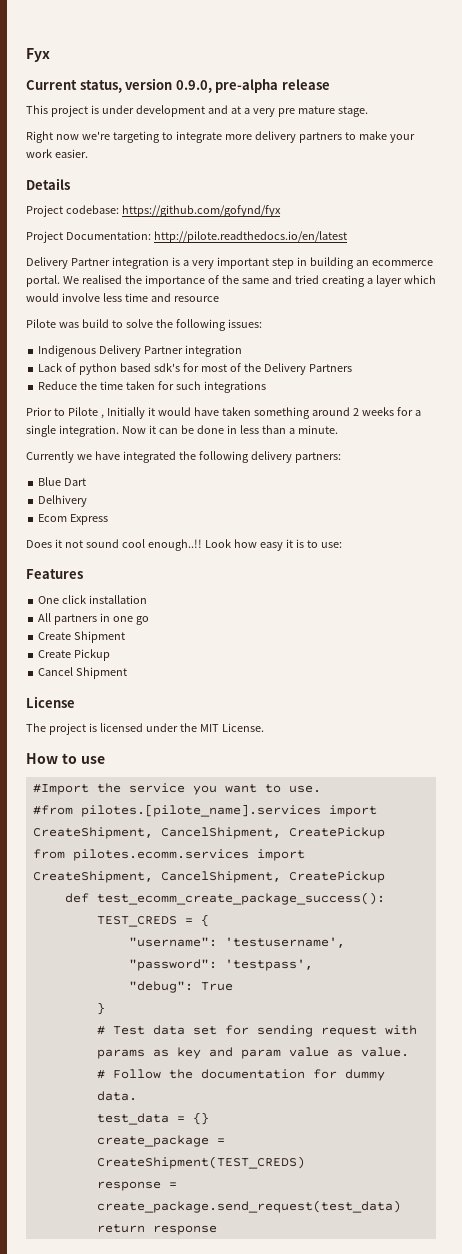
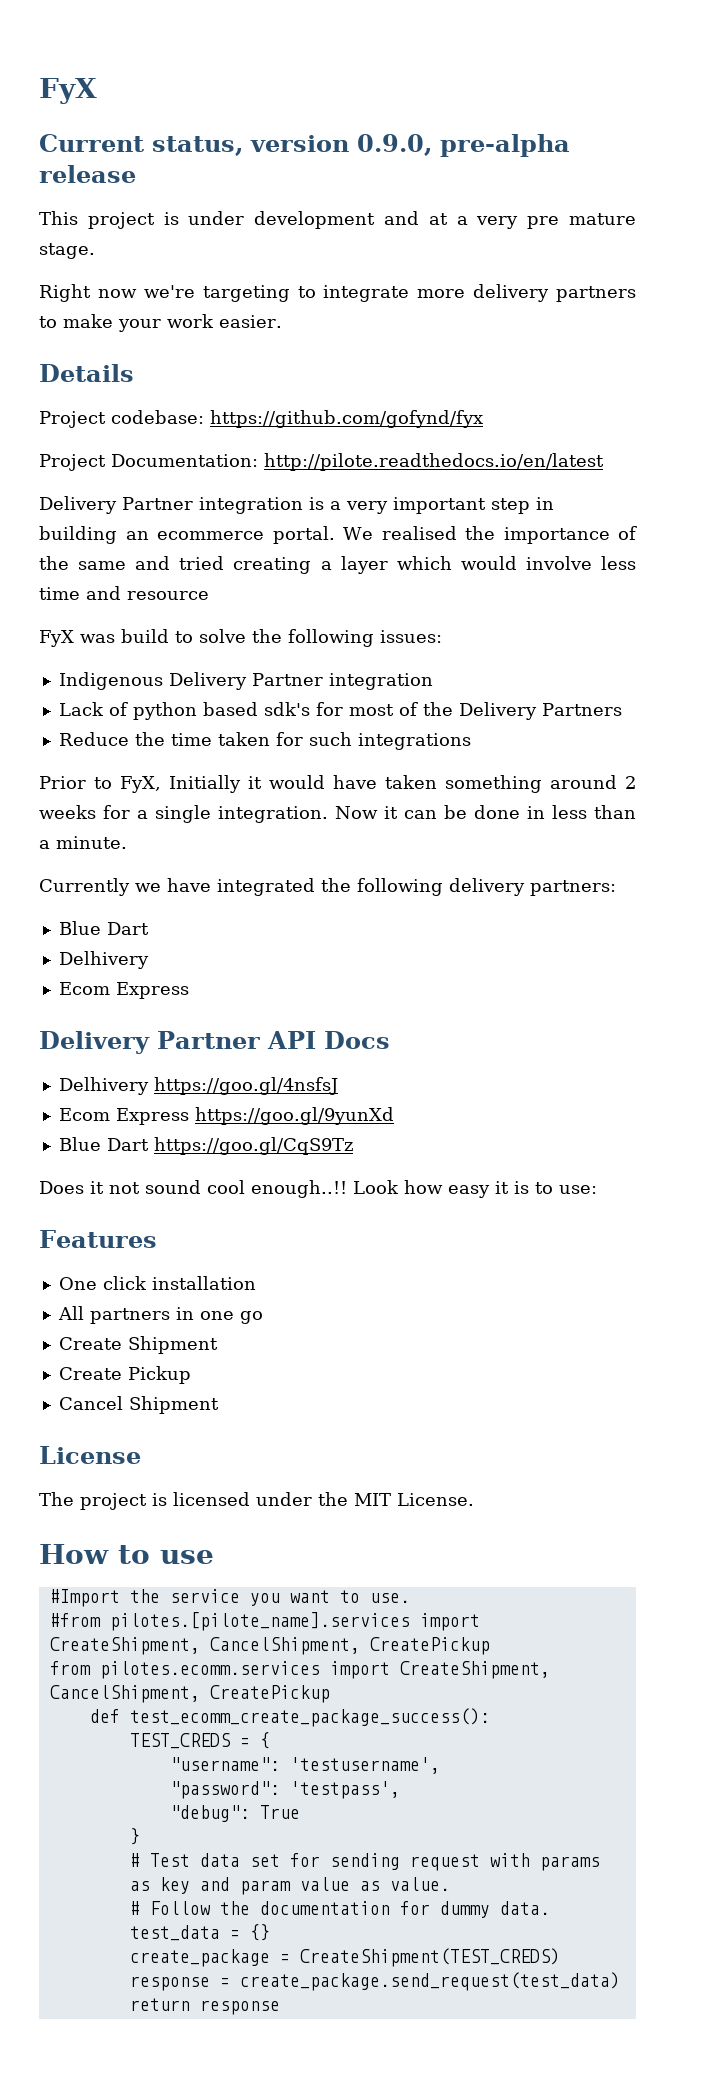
[26,48,50,62] Fyx -> [39,78,97,104] FyX
[26,319,56,328] Pilote -> [39,630,74,647] FyX
[67,407,104,419] Pilote , -> [120,776,161,793] FyX,
(109, 519) none -> [39,1031,390,1054] [58,1077,338,1095] [58,1107,394,1125] [58,1137,353,1155] // Delivery Partner API Docs // Delhivery https://goo.gl/4nsfsJ // Ecom Express https://goo.gl/9yunXd // Blue Dart https://goo.gl/CqS9Tz

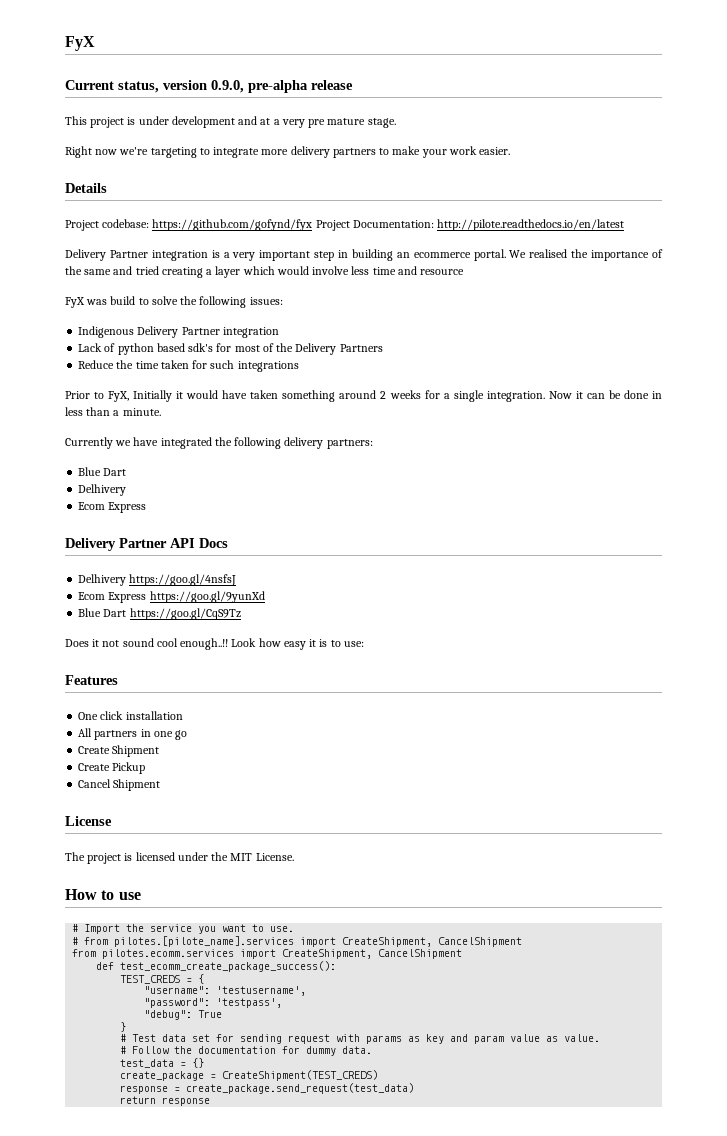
(483, 419) // -> (313, 225) none
[49,1589,120,1607] #Import -> [72,924,121,934] # Import
[49,1613,101,1627] #from -> [72,937,109,945] # from
[209,1637,490,1655] CancelShipment, CreatePickup -> [438,937,523,947] CancelShipment
[49,1685,330,1703] CancelShipment, CreatePickup -> [378,949,463,959] CancelShipment

